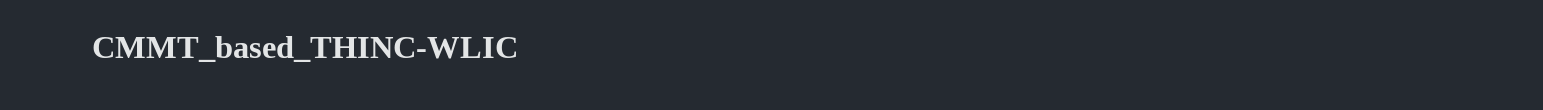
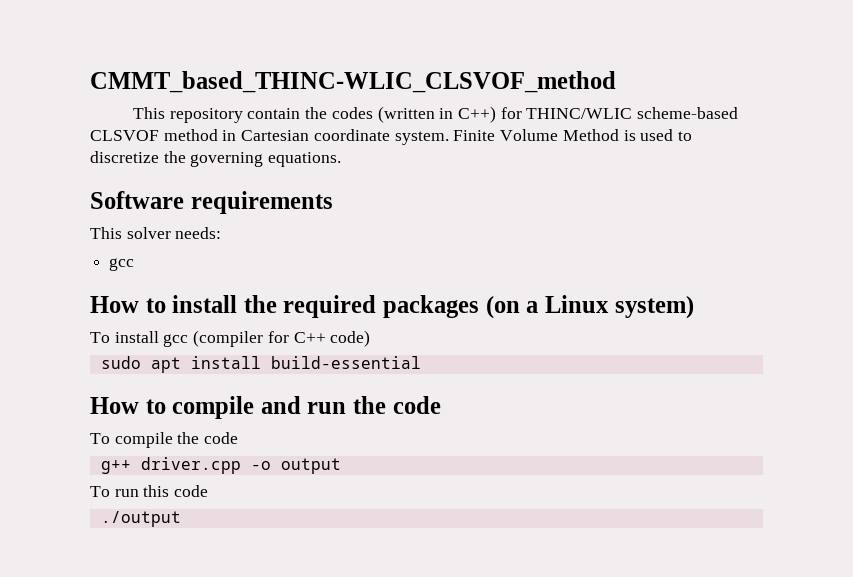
[92,36,518,62] CMMT_based_THINC-WLIC -> [90,71,616,93] [132,106,739,123] [90,129,692,145] [90,151,342,167] [90,191,333,214] [90,227,222,239] [109,258,135,271] [90,295,694,319] [90,330,371,347] [100,356,421,373] [90,396,441,419] [90,432,239,448] [100,457,341,474] [90,485,209,497] [100,511,181,527] CMMT_based_THINC-WLIC_CLSVOF_method // This repository contain the codes (written in C++) for THINC/WLIC scheme-based CLSVOF method in Cartesian coordinate system. Finite Volume Method is used to discretize the governing equations. // Software requirements // This solver needs: // gcc // How to install the required packages (on a Linux system) // To install gcc (compiler for C++ code) // sudo apt install build-essential // How to compile and run the code // To compile the code // g++ driver.cpp -o output // To run this code // ./output

